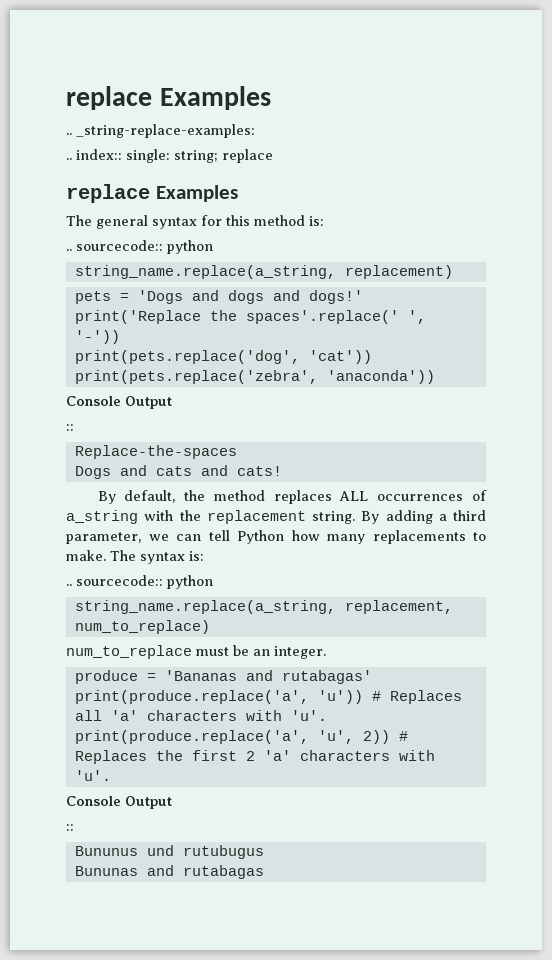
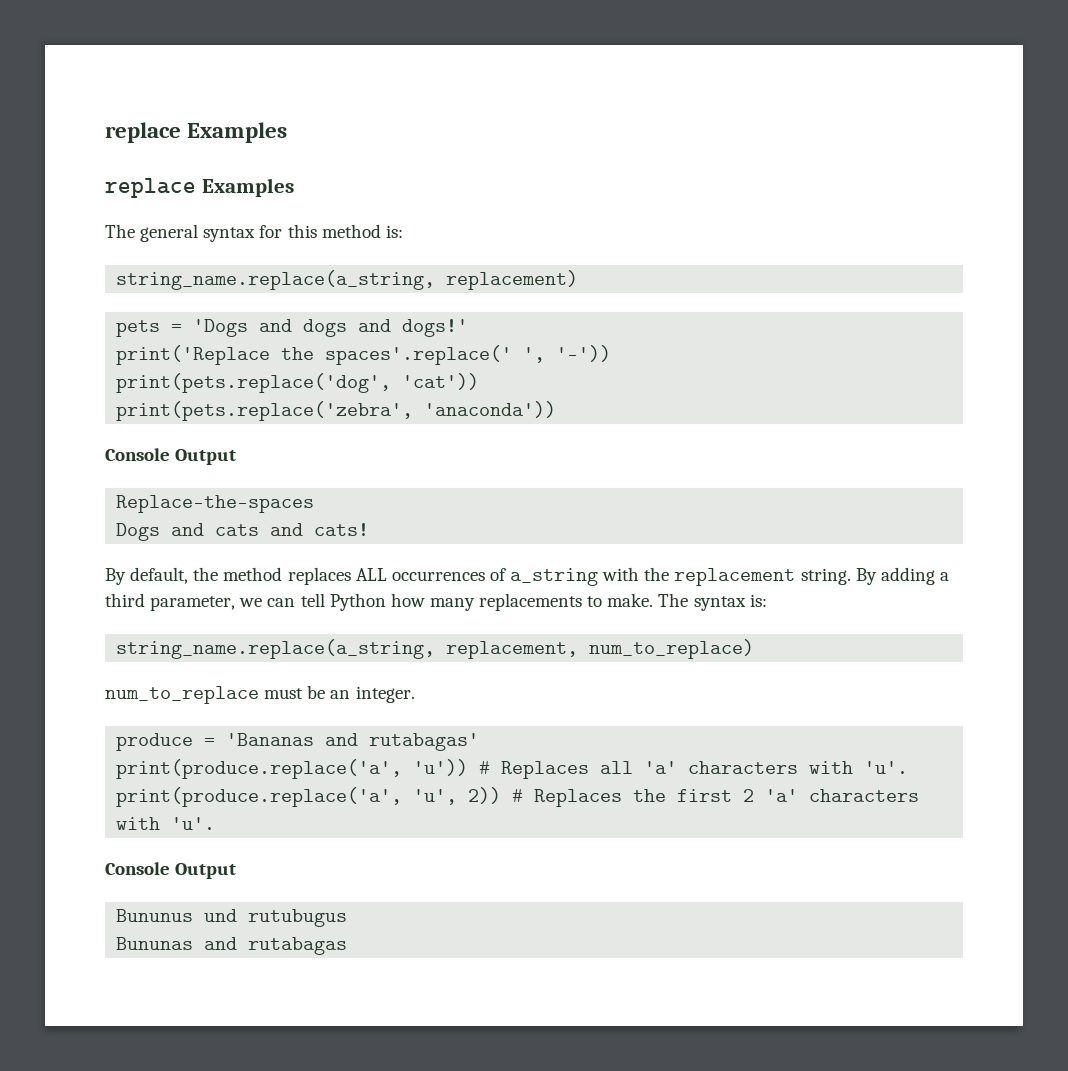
[66,86,271,110] [66,124,255,138] [66,149,273,163] replace Examples // .. _string-replace-examples: // .. index:: single: string; replace -> [105,122,288,143] replace Examples
[66,240,213,254] // .. sourcecode:: python -> (403, 231) none
[66,424,74,431] // :: -> (237, 457) none
[66,575,213,589] // .. sourcecode:: python -> (767, 600) none
[66,824,74,831] // :: -> (237, 871) none

